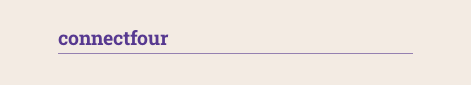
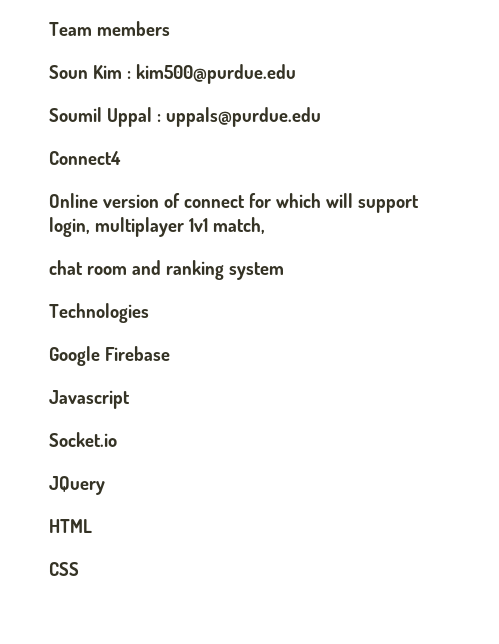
[58,29,169,46] connectfour -> [49,21,170,36] [49,64,296,84] [49,107,321,127] [49,151,121,165] [49,193,419,213] [49,217,265,237] [49,260,284,280] [49,303,149,323] [49,346,170,366] [49,390,130,409] [49,432,117,447] [49,476,105,495] [49,519,92,533] [49,562,79,576] Team members // Soun Kim : kim500@purdue.edu // Soumil Uppal : uppals@purdue.edu // Connect4 // Online version of connect for which will support login, multiplayer 1v1 match, // chat room and ranking system // Technologies // Google Firebase // Javascript // Socket.io // JQuery // HTML // CSS

